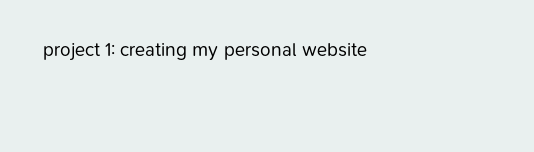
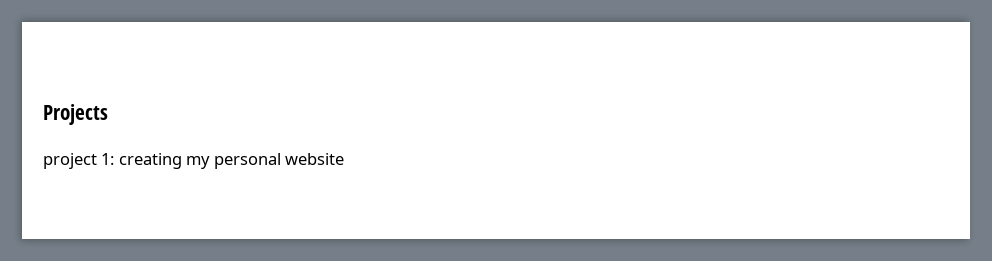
(43, 52) none -> [43,104,108,125] Projects //

